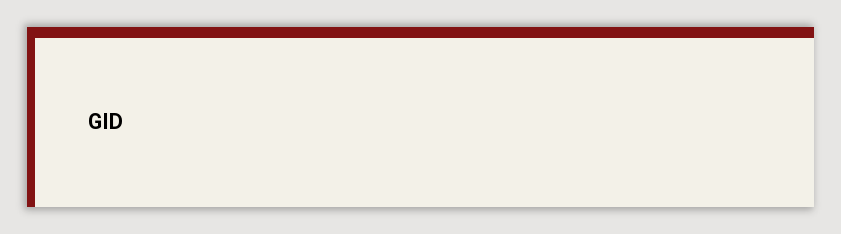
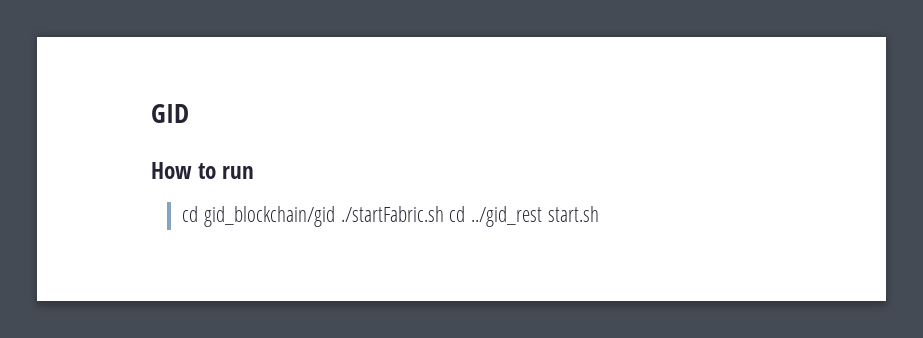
(123, 121) none -> [151,162,255,179] [182,206,599,227] // How to run // cd gid_blockchain/gid ./startFabric.sh cd ../gid_rest start.sh

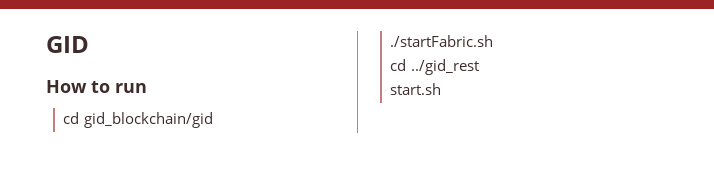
(335, 216) none -> (213, 120) //
(444, 214) none -> (494, 41) //
(542, 216) none -> (479, 67) //

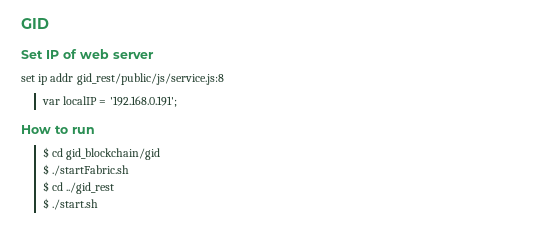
(89, 44) none -> [21,49,154,59] [21,73,224,85] [41,96,177,107] // Set IP of web server // set ip addr gid_rest/public/js/service.js:8 // var localIP = '192.168.0.191';
(147, 88) none -> [42,147,49,158] $
(213, 120) none -> [42,164,49,175] $
(494, 41) none -> [42,181,49,192] $
[390,83,442,95] start.sh -> [42,198,99,210] $ ./start.sh

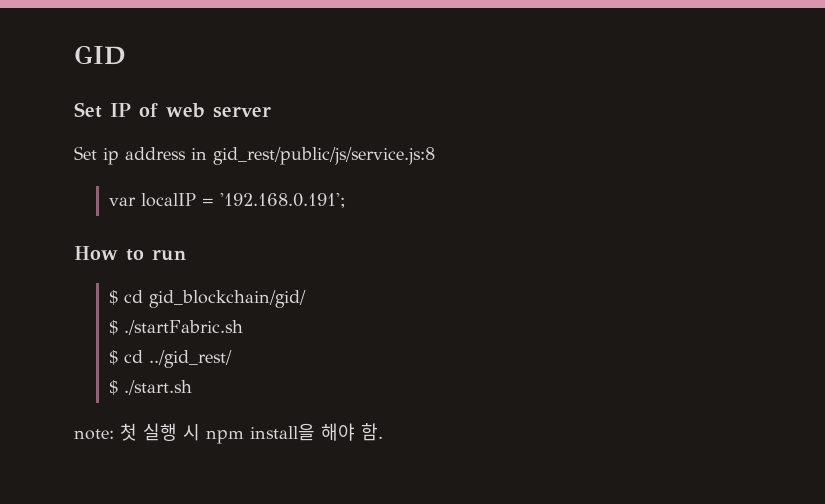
[21,73,74,85] set ip addr -> [74,146,207,165] Set ip address in
[66,148,161,160] gid_blockchain/gid -> [148,290,306,308] gid_blockchain/gid/
[66,182,115,194] ../gid_rest -> [148,350,232,368] ../gid_rest/
(99, 204) none -> [74,423,383,444] // note: 첫 실행 시 npm install을 해야 함.

